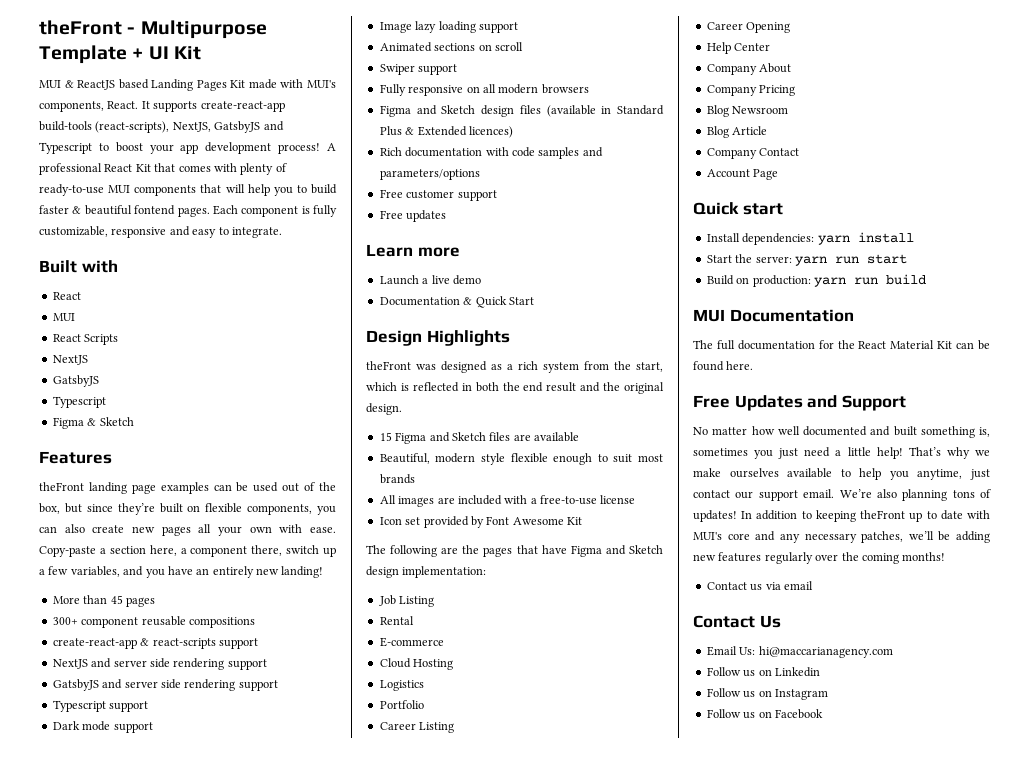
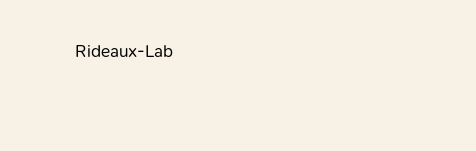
[39,20,267,39] [39,45,201,64] [39,79,336,91] [39,101,285,112] [39,121,284,133] [39,142,336,154] [39,163,287,175] [39,184,337,196] [39,205,337,217] [39,226,282,238] [39,260,118,273] [52,292,81,300] [52,313,75,321] [52,334,119,345] [52,355,88,365] [52,375,99,387] [52,396,106,408] [52,417,134,429] [39,451,112,464] [39,482,336,494] [39,503,336,515] [39,524,336,536] [39,545,336,557] [39,566,324,578] [52,595,155,607] [52,616,255,628] [52,638,258,649] [52,658,267,670] [52,679,278,691] [52,700,149,712] [52,721,153,733] [379,21,518,33] [379,42,523,52] [379,64,458,75] [379,84,589,96] [379,105,664,117] [379,126,513,138] [379,147,603,159] [379,169,480,180] [379,189,497,201] [379,210,447,222] [366,244,460,257] [379,275,481,285] [379,296,534,308] [366,330,510,346] [366,361,663,373] [366,382,664,394] [366,403,402,415] [379,432,579,444] [379,453,663,465] [379,474,415,484] [379,495,636,507] [379,516,582,528] [366,545,663,557] [366,566,487,578] [378,595,435,607] [379,616,414,625] [379,637,444,647] [379,658,454,670] [379,680,424,691] [379,700,424,709] [379,722,455,733] [706,22,791,33] [706,42,771,54] [706,63,792,75] [706,85,796,96] [706,105,789,117] [706,126,768,138] [706,148,800,159] [706,169,779,180] [693,202,783,215] [706,232,914,245] [706,254,907,266] [706,274,926,287] [693,309,854,322] [693,340,990,350] [693,361,754,371] [693,395,906,411] [693,426,990,438] [693,447,990,459] [693,468,990,480] [693,489,991,501] [693,510,990,522] [693,531,990,543] [693,552,946,564] [706,581,813,591] [693,615,781,628] [706,646,893,658] [706,667,820,677] [706,688,828,700] [706,709,823,719] theFront - Multipurpose Template + UI Kit // MUI & ReactJS based Landing Pages Kit made with MUI's components, React. It supports create-react-app build-tools (react-scripts), NextJS, GatsbyJS and Typescript to boost your app development process! A professional React Kit that comes with plenty of ready-to-use MUI components that will help you to build faster & beautiful fontend pages. Each component is fully customizable, responsive and easy to integrate. // Built with // React // MUI // React Scripts // NextJS // GatsbyJS // Typescript // Figma & Sketch // Features // theFront landing page examples can be used out of the box, but since they’re built on flexible components, you can also create new pages all your own with ease. Copy-paste a section here, a component there, switch up a few variables, and you have an entirely new landing! // More than 45 pages // 300+ component reusable compositions // create-react-app & react-scripts support // NextJS and server side rendering support // GatsbyJS and server side rendering support // Typescript support // Dark mode support // Image lazy loading support // Animated sections on scroll // Swiper support // Fully responsive on all modern browsers // Figma and Sketch design files (available in Standard Plus & Extended licences) // Rich documentation with code samples and parameters/options // Free customer support // Free updates // Learn more // Launch a live demo // Documentation & Quick Start // Design Highlights // theFront was designed as a rich system from the start, which is reflected in both the end result and the original design. // 15 Figma and Sketch files are available // Beautiful, modern style flexible enough to suit most brands // All images are included with a free-to-use license // Icon set provided by Font Awesome Kit // The following are the pages that have Figma and Sketch design implementation: // Job Listing // Rental // E-commerce // Cloud Hosting // Logistics // Portfolio // Career Listing // Career Opening // Help Center // Company About // Company Pricing // Blog Newsroom // Blog Article // Company Contact // Account Page // Quick start // Install dependencies: yarn install // Start the server: yarn run start // Build on production: yarn run build // MUI Documentation // The full documentation for the React Material Kit can be found here. // Free Updates and Support // No matter how well documented and built something is, sometimes you just need a little help! That’s why we make ourselves available to help you anytime, just contact our support email. We’re also planning tons of updates! In addition to keeping theFront up to date with MUI's core and any necessary patches, we’ll be adding new features regularly over the coming months! // Contact us via email // Contact Us // Email Us: hi@maccarianagency.com // Follow us on Linkedin // Follow us on Instagram // Follow us on Facebook -> [75,45,173,57] Rideaux-Lab

